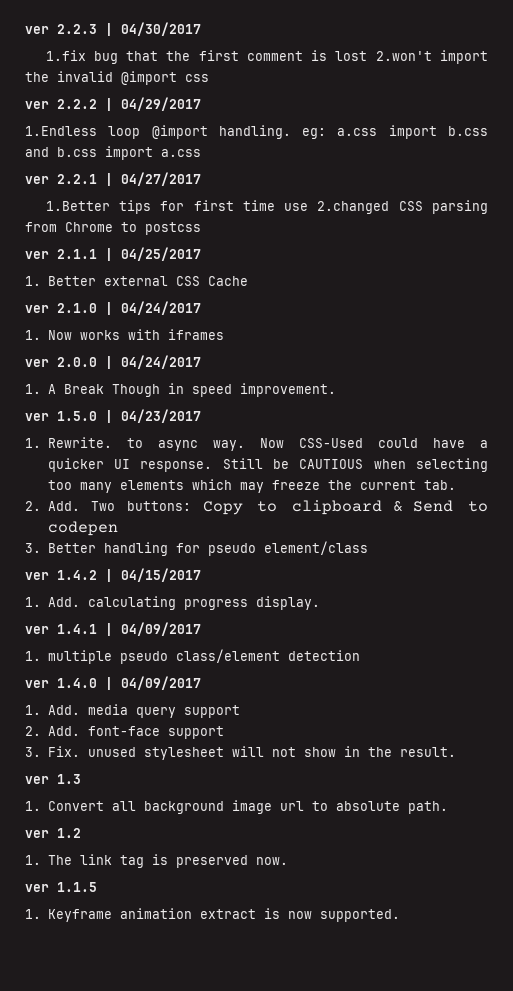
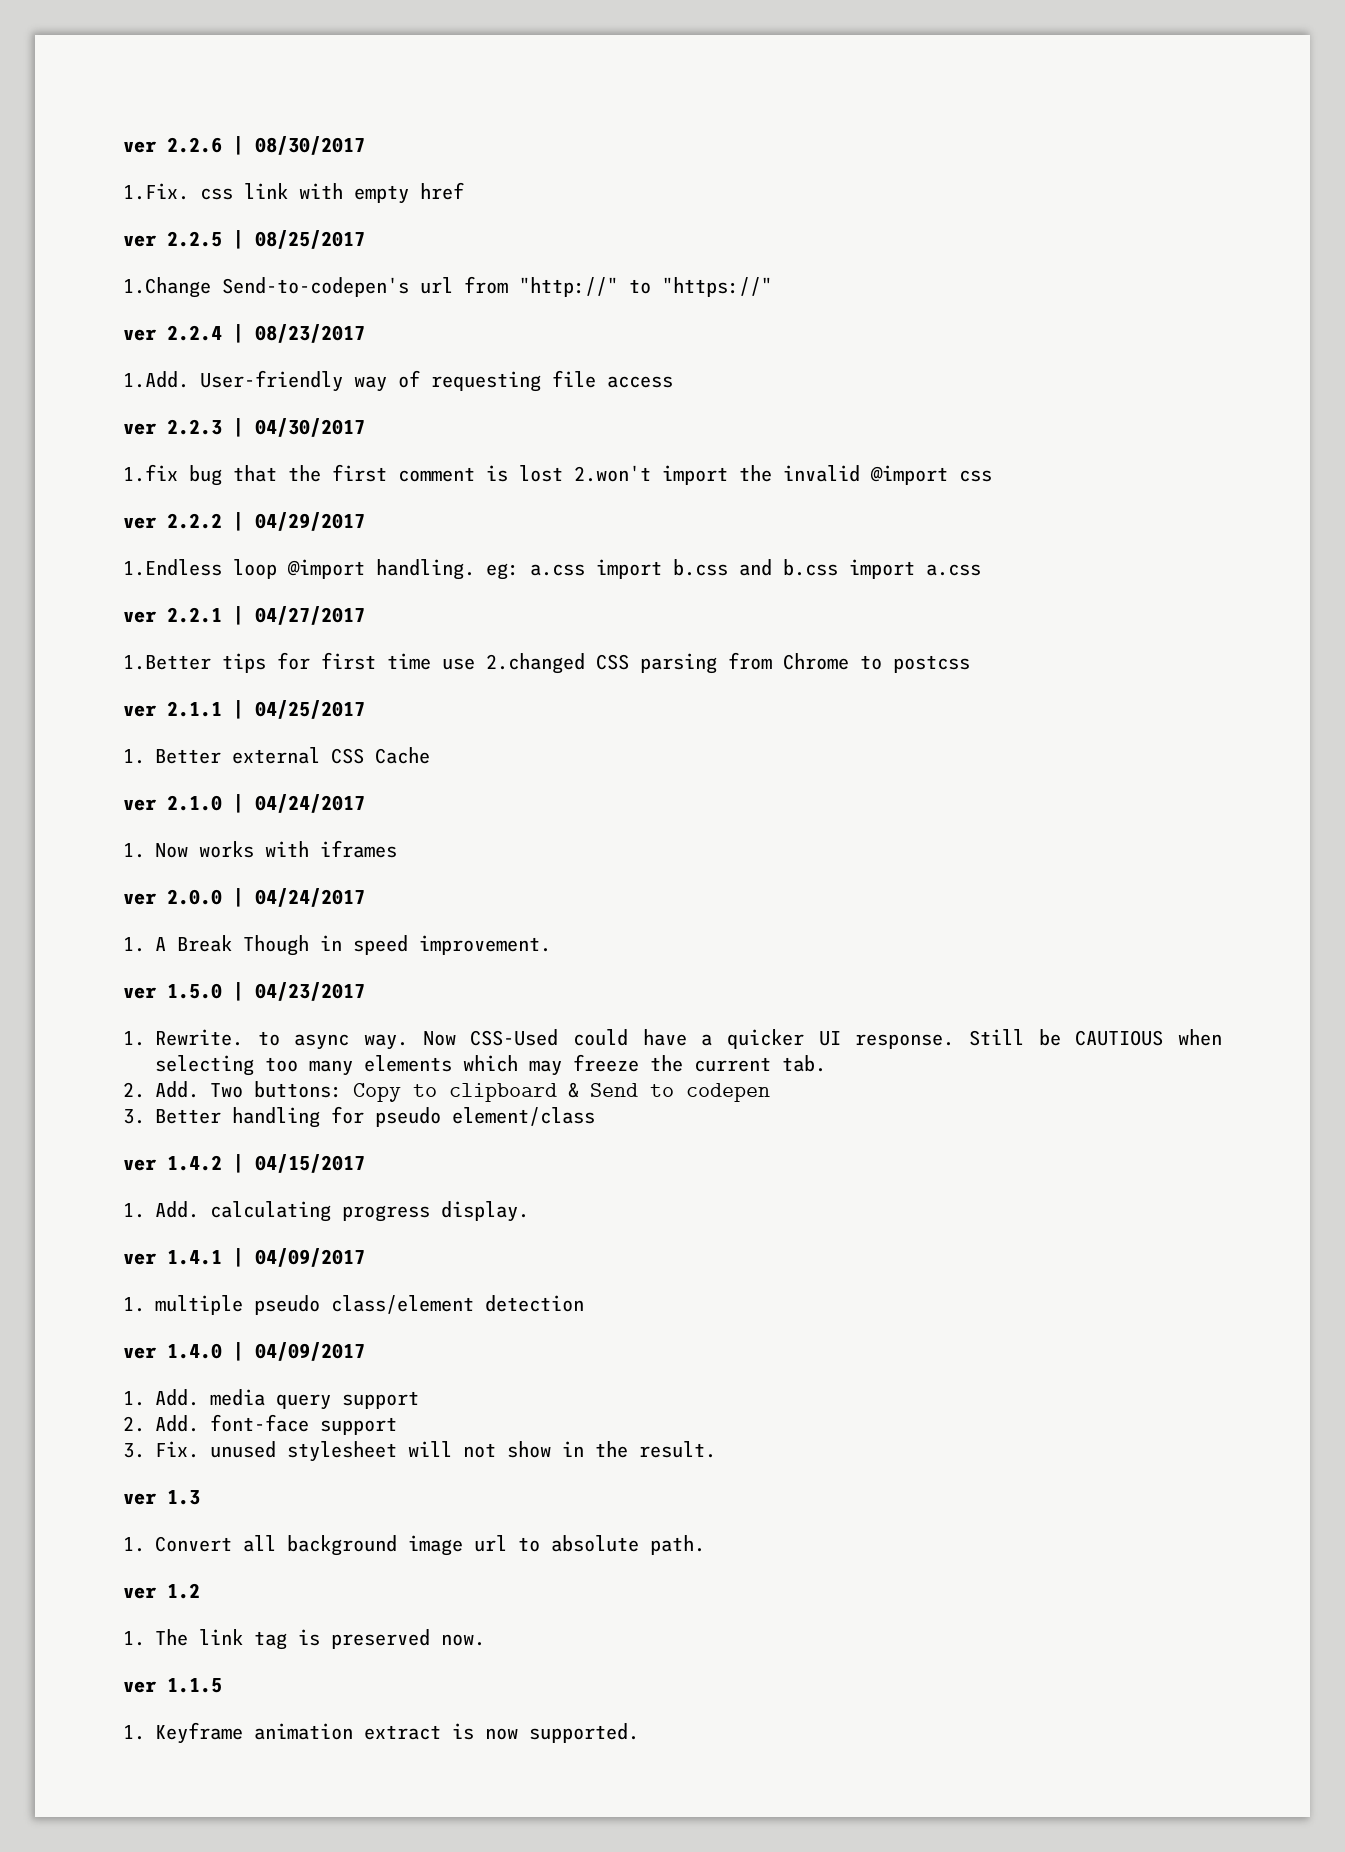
[25,26,49,34] ver -> [123,136,365,155] [123,182,464,204] [123,230,365,249] [123,276,772,298] [123,324,365,343] [123,370,673,392] [123,423,157,435] ver 2.2.6 | 08/30/2017 // 1.Fix. css link with empty href // ver 2.2.5 | 08/25/2017 // 1.Change Send-to-codepen's url from "http://" to "https://" // ver 2.2.4 | 08/23/2017 // 1.Add. User-friendly way of requesting file access // ver

